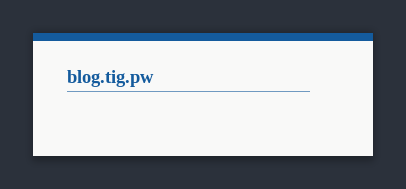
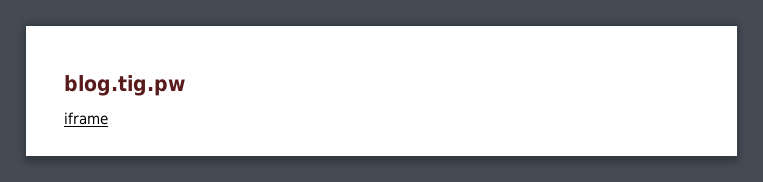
(154, 78) none -> [64,112,108,125] // iframe

